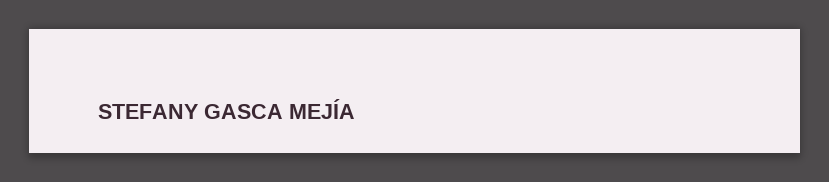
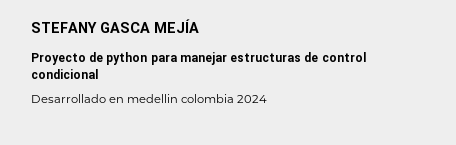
(355, 109) none -> [31,52,366,65] [31,69,98,79] [31,94,268,103] // Proyecto de python para manejar estructuras de control condicional // Desarrollado en medellin colombia 2024

